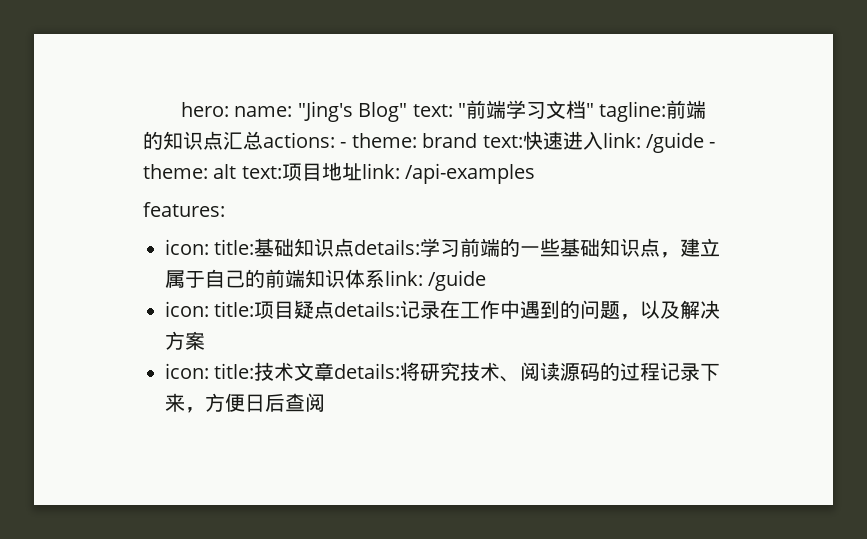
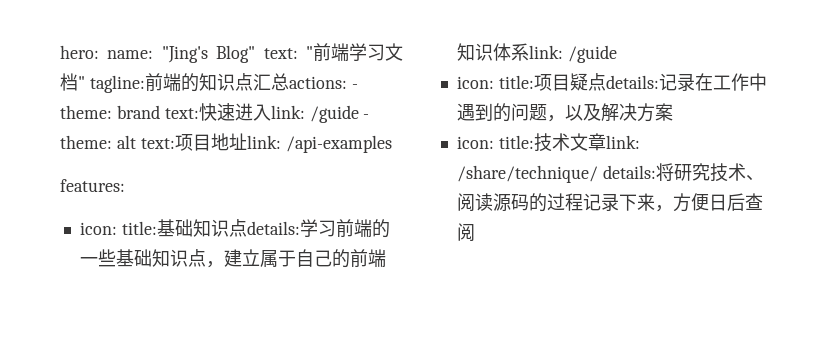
(335, 371) none -> [605,135,640,149] [456,165,598,183] link: /share/technique/

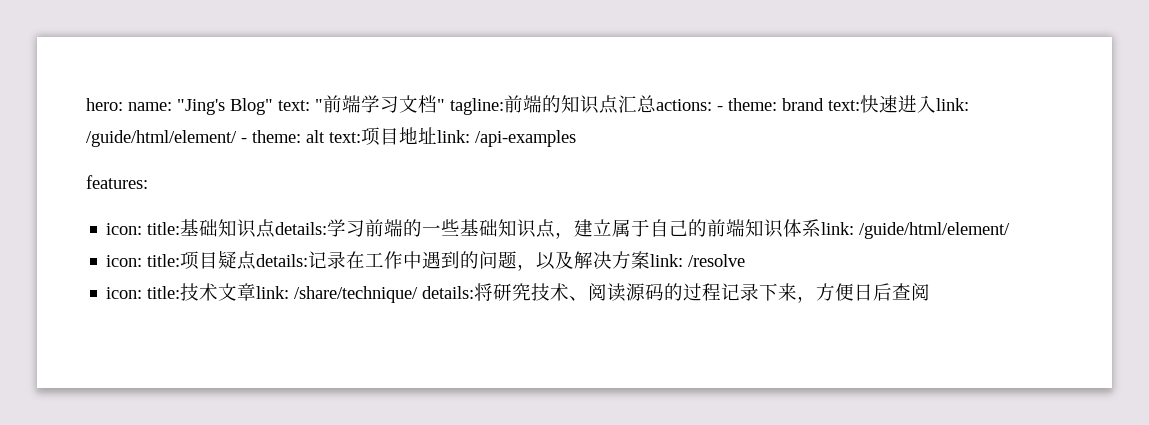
[309,105,359,123] /guide -> [86,130,237,147] /guide/html/element/
[567,45,617,63] /guide -> [859,222,1011,239] /guide/html/element/
(673, 112) none -> [650,254,746,267] link: /resolve

